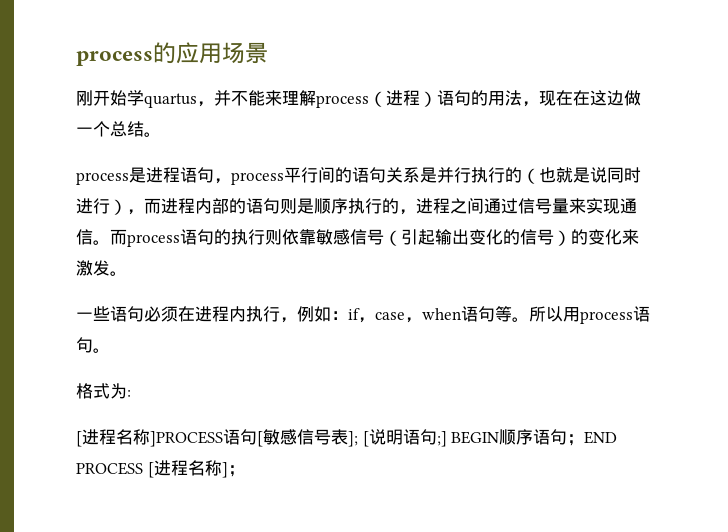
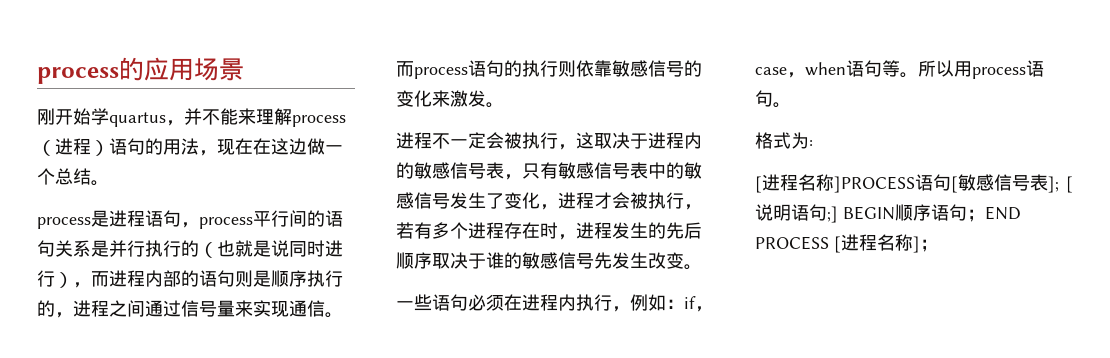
[384,229,639,246] [76,260,110,276] （引起输出变化的信号）的变化来激发 -> [684,60,702,77] [396,90,504,108] [396,132,702,150] [396,162,702,180] [396,192,702,210] [396,222,702,240] [396,252,684,269] 的变化来激发。 // 进程不一定会被执行，这取决于进程内的敏感信号表，只有敏感信号表中的敏感信号发生了变化，进程才会被执行，若有多个进程存在时，进程发生的先后顺序取决于谁的敏感信号先发生改变

